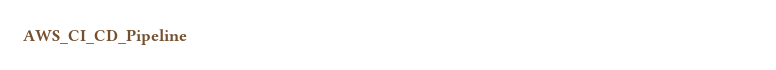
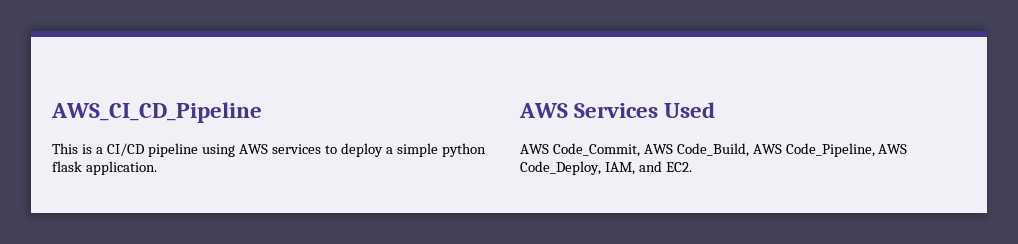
(187, 37) none -> [52,143,486,157] [52,161,157,175] [519,102,716,118] [520,143,908,157] [520,161,692,175] // This is a CI/CD pipeline using AWS services to deploy a simple python flask application. // AWS Services Used // AWS Code_Commit, AWS Code_Build, AWS Code_Pipeline, AWS Code_Deploy, IAM, and EC2.

